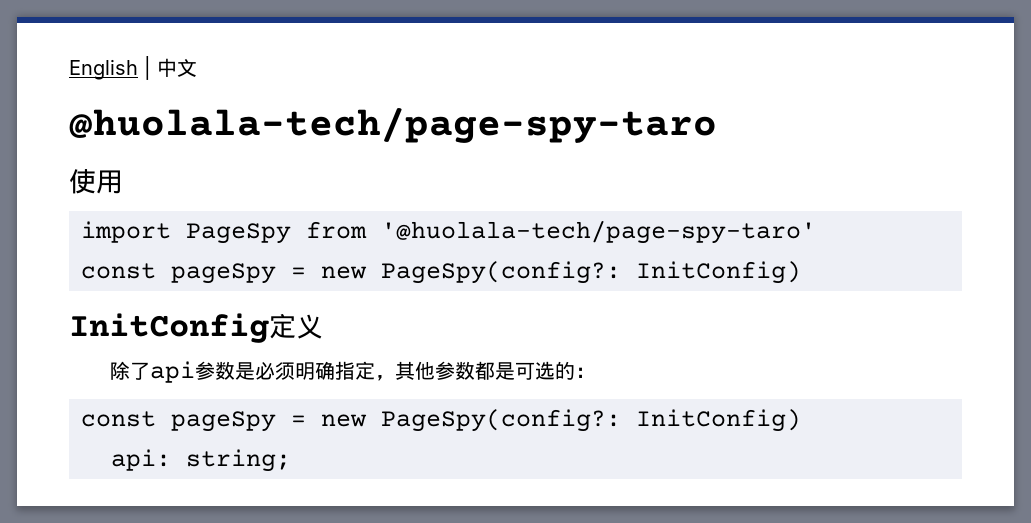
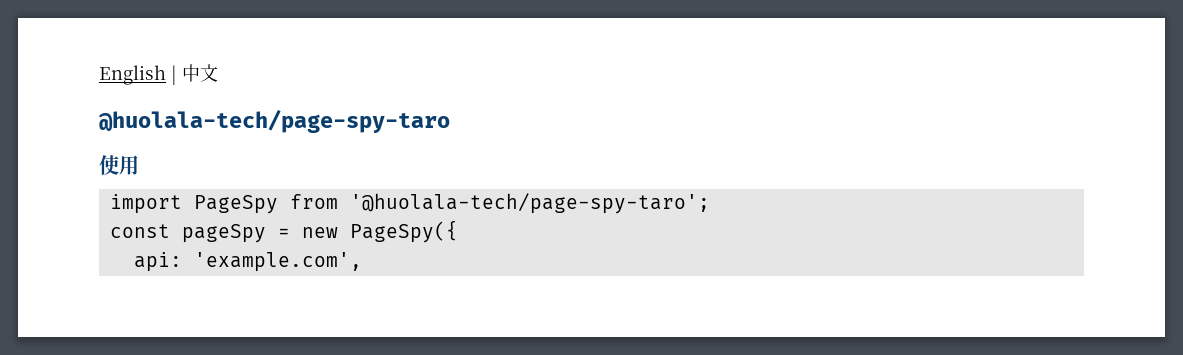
[381,220,816,244] [81,261,801,284] [69,313,323,343] [109,361,595,383] [81,409,801,432] '@huolala-tech/page-spy-taro' // const pageSpy = new PageSpy(config?: InitConfig) // InitConfig定义 // 除了api参数是必须明确指定，其他参数都是可选的： // const pageSpy = new PageSpy(config?: InitConfig) -> [349,193,710,214] [109,220,458,243] '@huolala-tech/page-spy-taro'; // const pageSpy = new PageSpy({
[186,449,291,472] string; -> [193,252,362,272] 'example.com',

